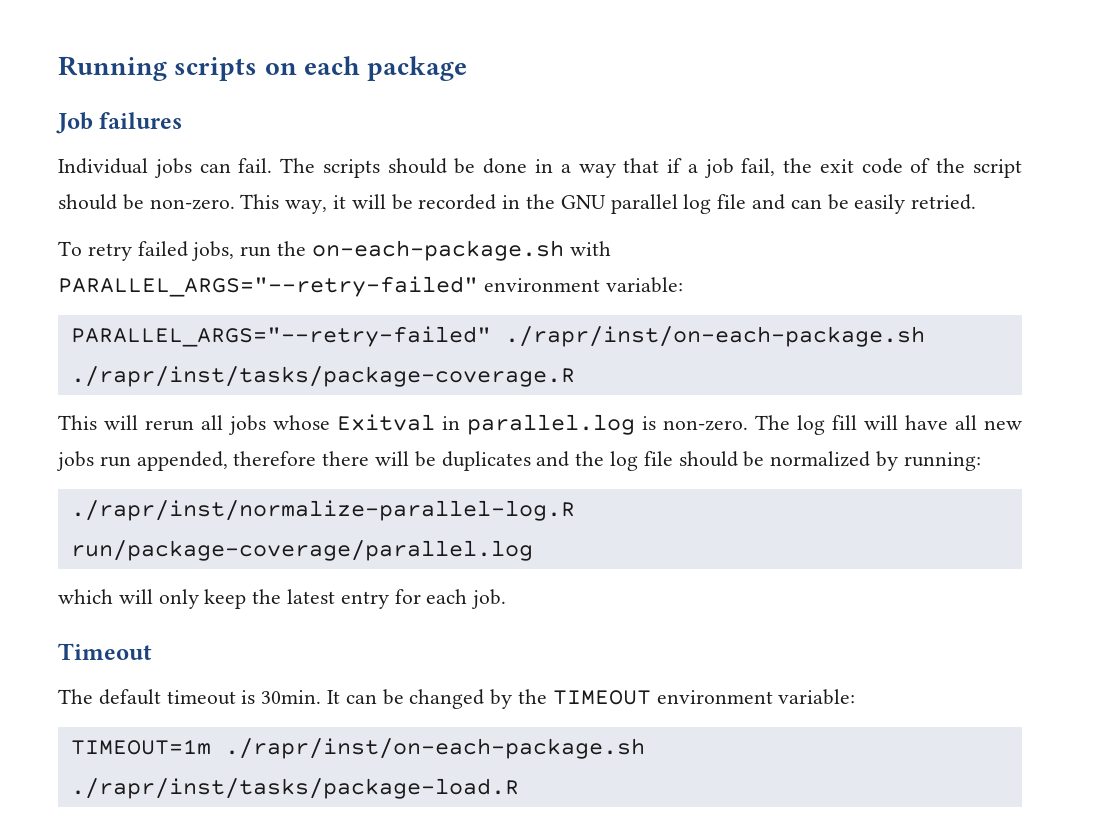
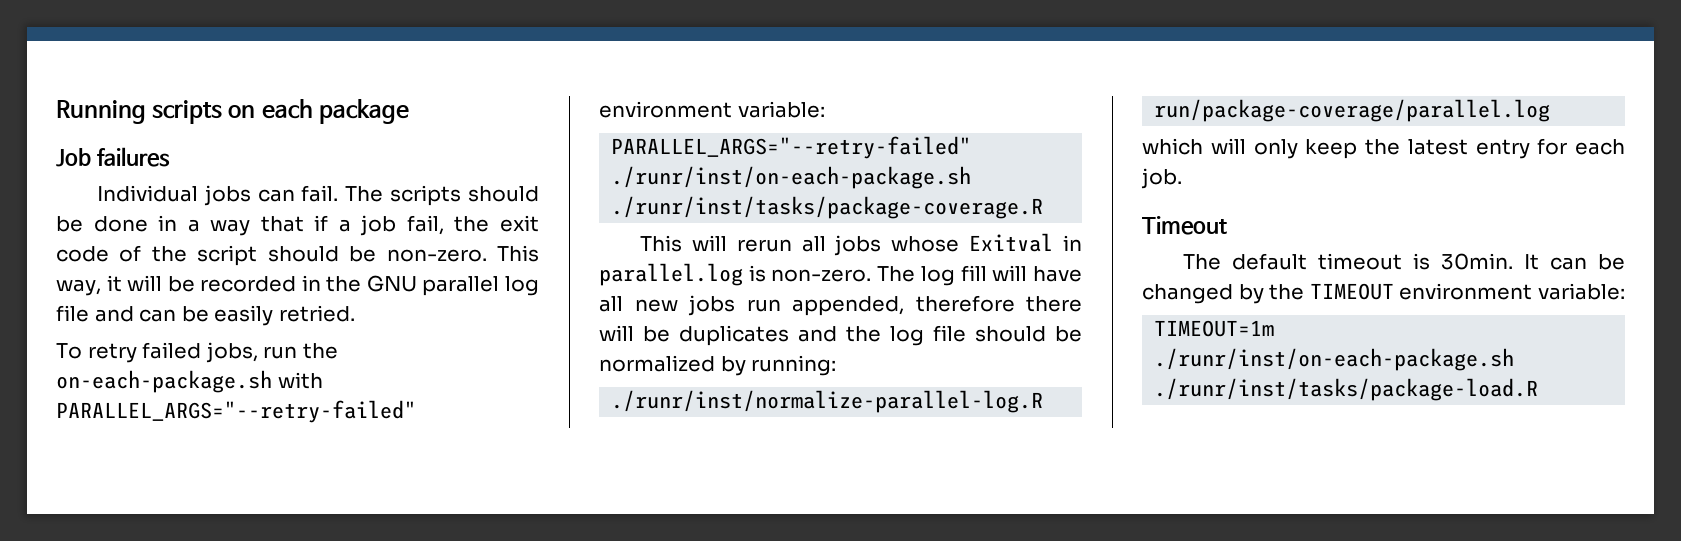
[504,326,925,347] [70,366,575,387] ./rapr/inst/on-each-package.sh ./rapr/inst/tasks/package-coverage.R -> [611,166,972,189] [611,196,1044,219] ./runr/inst/on-each-package.sh ./runr/inst/tasks/package-coverage.R
[70,500,575,521] ./rapr/inst/normalize-parallel-log.R -> [611,390,1044,413] ./runr/inst/normalize-parallel-log.R
[224,738,645,759] [70,778,519,799] ./rapr/inst/on-each-package.sh ./rapr/inst/tasks/package-load.R -> [1154,348,1515,371] [1154,378,1539,401] ./runr/inst/on-each-package.sh ./runr/inst/tasks/package-load.R

